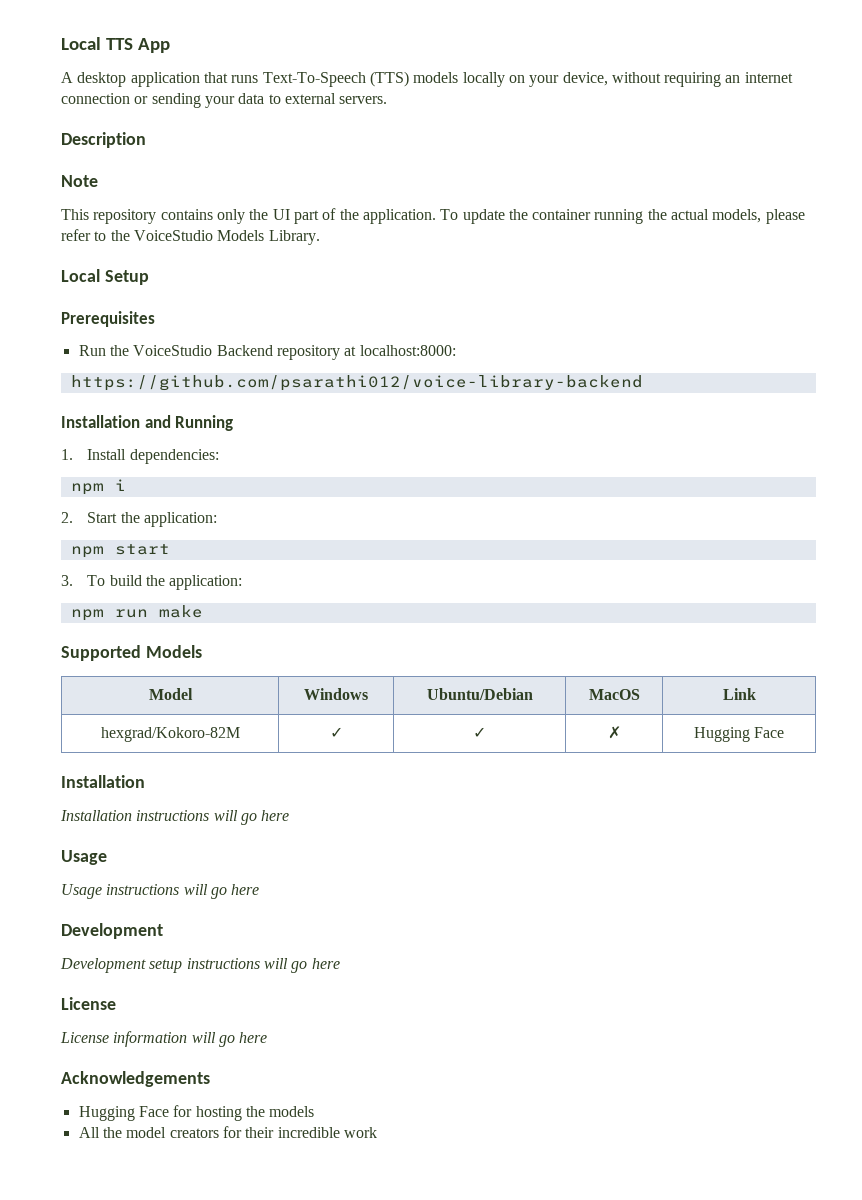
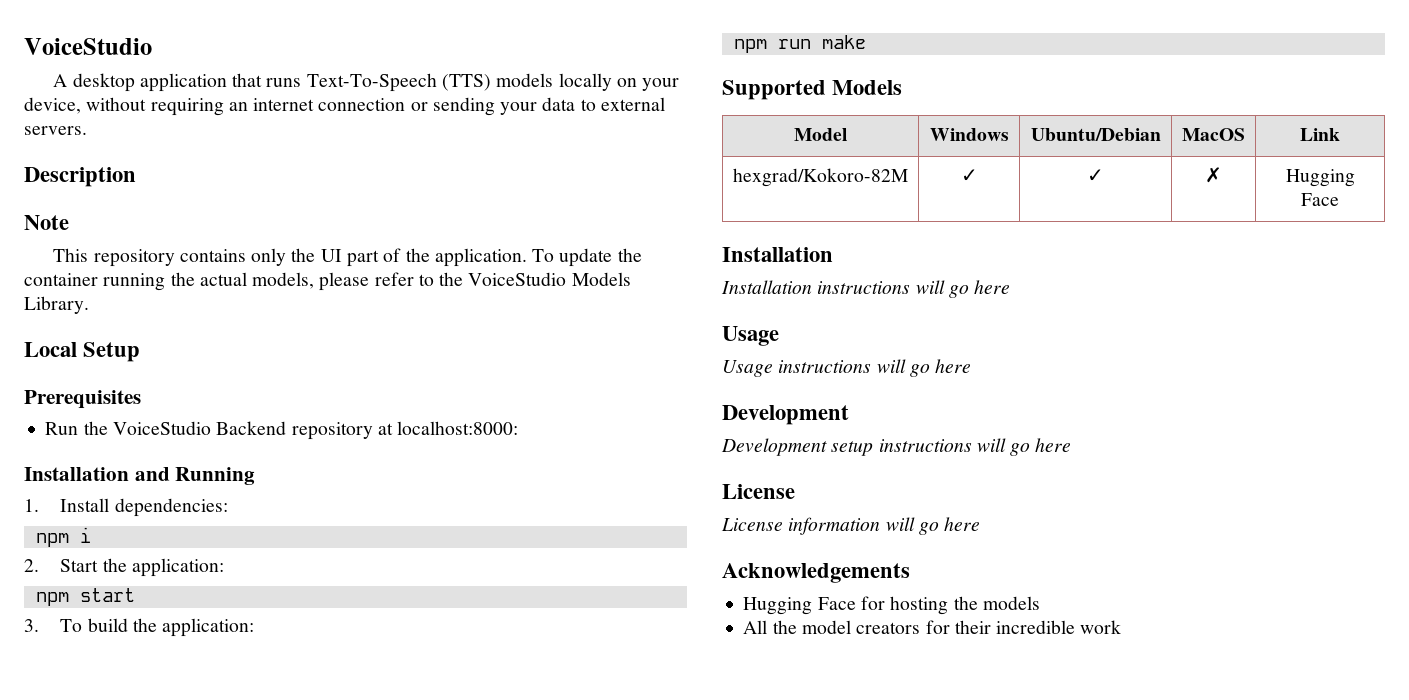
[61,37,170,53] Local TTS App -> [24,38,152,55] VoiceStudio
[70,375,643,391] // https://github.com/psarathi012/voice-library-backend -> (519, 428) none

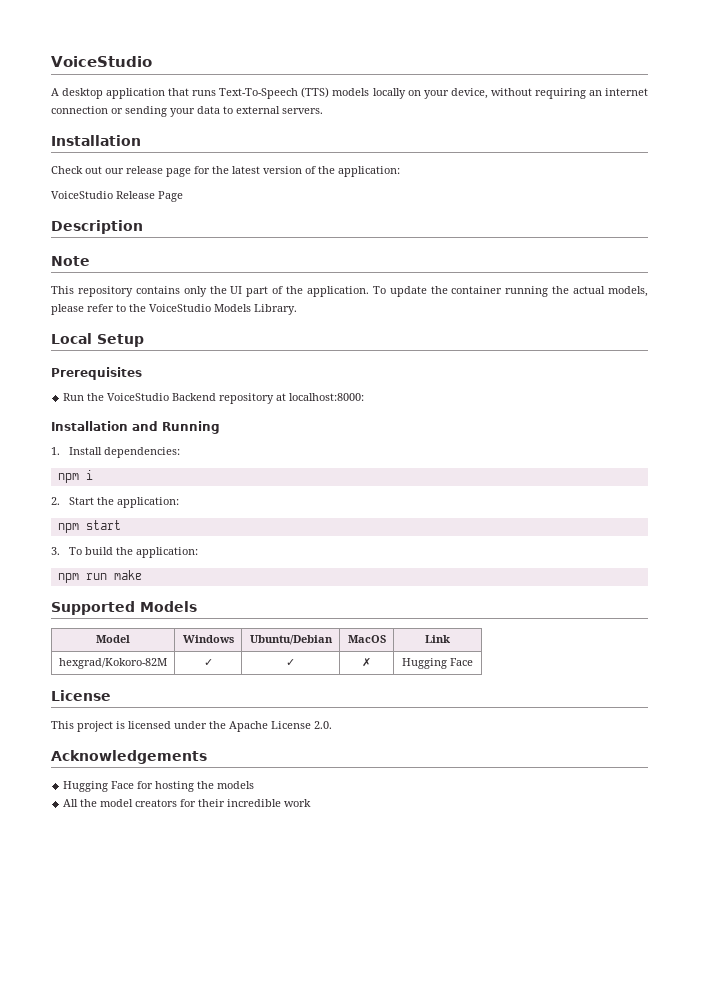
(87, 130) none -> [51,135,141,146] [51,166,400,177] [51,191,183,202] // Installation // Check out our release page for the latest version of the application: // VoiceStudio Release Page
[722,247,833,262] [721,280,1011,298] [722,326,779,346] [722,359,972,377] [722,405,849,425] [721,438,1072,456] [722,484,795,499] [721,517,981,535] Installation // Installation instructions will go here // Usage // Usage instructions will go here // Development // Development setup instructions will go here // License // License information will go here -> [51,690,111,701] [51,721,332,732] License // This project is licensed under the Apache License 2.0.

